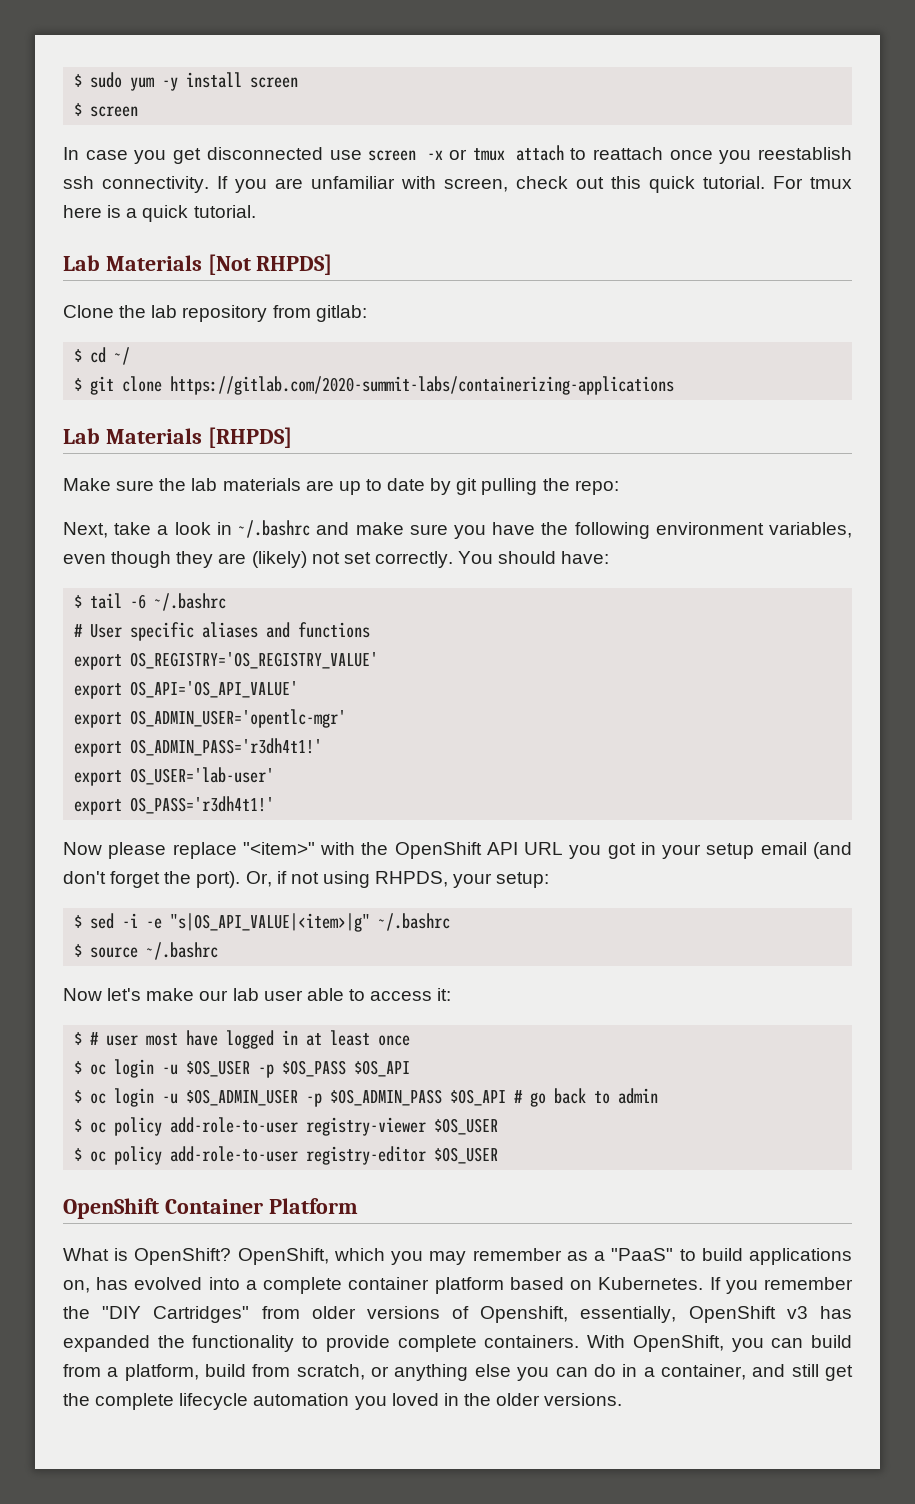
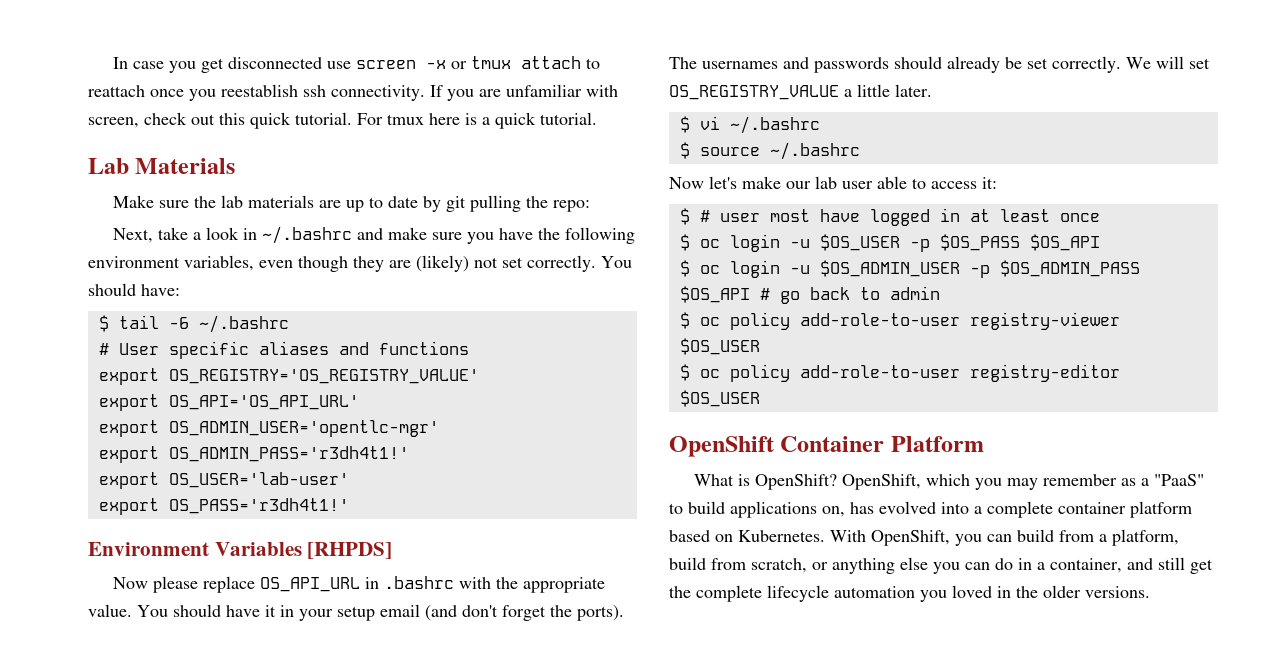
[74,72,299,91] [74,103,139,117] $ sudo yum -y install screen // $ screen // -> (113, 63) none
[207,254,333,275] [63,305,367,322] [74,347,131,365] [74,376,675,395] [63,427,292,448] [Not RHPDS] // Clone the lab repository from gitlab: // $ cd ~/ // $ git clone https://gitlab.com/2020-summit-labs/containerizing-applications // Lab Materials [RHPDS] -> (236, 166) none
[130,681,299,698] OS_API='OS_API_VALUE' -> [168,395,359,410] OS_API='OS_API_URL'
(275, 805) none -> [88,542,393,559] // Environment Variables [RHPDS]
[242,842,636,859] "<item>" with the OpenShift API URL you got -> [260,576,606,593] [88,604,276,617] OS_API_URL in .bashrc with the appropriate value. You should have it
[196,871,550,888] [74,913,371,932] port). Or, if not using RHPDS, your setup: // $ sed -i -e "s|OS_API_VALUE|<item>|g" -> [577,605,624,621] [669,56,1210,73] [669,84,932,100] [679,116,720,133] ports). The usernames and passwords should already be set correctly. We will set OS_REGISTRY_VALUE a little later. // $ vi
[709,1277,854,1294] [63,1306,853,1323] [63,1335,580,1352] If you remember the "DIY Cartridges" from older versions of Openshift, essentially, OpenShift v3 has expanded the functionality to provide complete containers. -> (825, 536) none

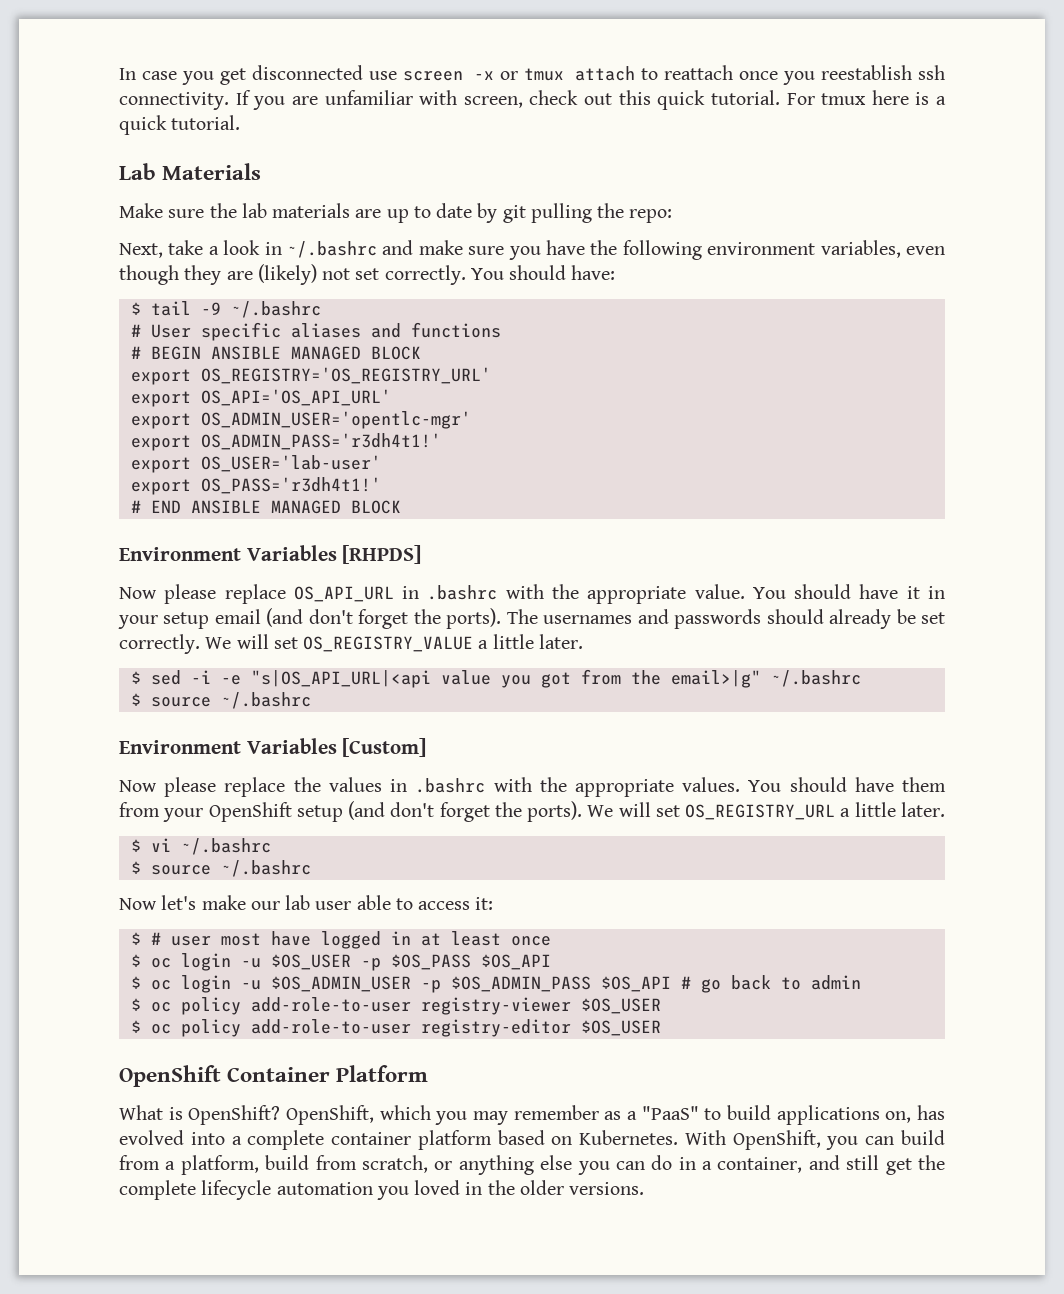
[168,317,189,329] -6 -> [200,302,221,315] -9
[98,368,479,385] // export OS_REGISTRY='OS_REGISTRY_VALUE' -> [130,346,421,360] [130,367,491,385] // # BEGIN ANSIBLE MANAGED BLOCK // export OS_REGISTRY='OS_REGISTRY_URL'
(349, 506) none -> [130,500,401,514] // # END ANSIBLE MANAGED BLOCK
(932, 90) none -> [130,669,861,688] [130,692,311,709] [119,738,427,757] [119,777,946,797] [119,801,945,822] // $ sed -i -e "s|OS_API_URL|<api value you got from the email>|g" ~/.bashrc // $ source ~/.bashrc // Environment Variables [Custom] // Now please replace the values in .bashrc with the appropriate values. You should have them from your OpenShift setup (and don't forget the ports). We will set OS_REGISTRY_URL a little later.

